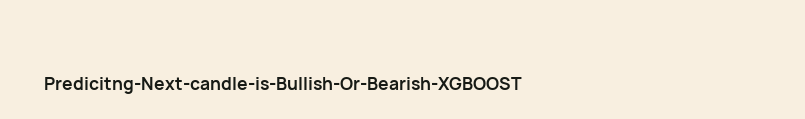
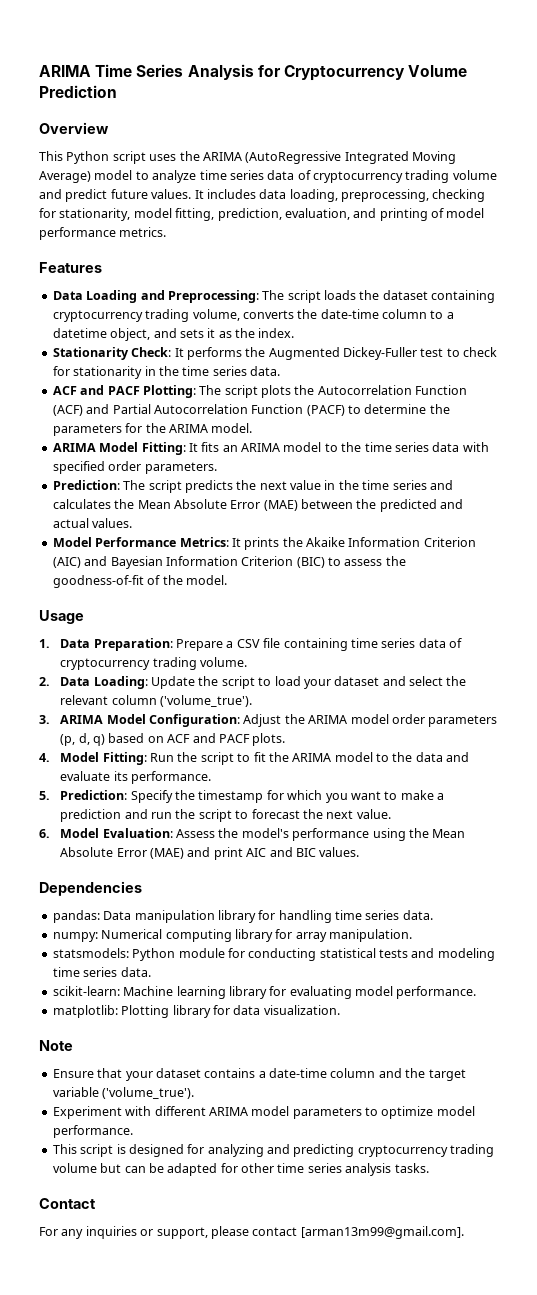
[44,77,522,94] Predicitng-Next-candle-is-Bullish-Or-Bearish-XGBOOST -> [39,64,468,81] [39,85,117,98] [39,122,109,134] [39,151,456,164] [39,170,497,183] [39,189,486,202] [39,208,485,221] [39,227,167,240] [39,262,102,273] [52,290,496,303] [52,309,454,322] [52,328,295,341] [52,347,498,360] [52,366,280,379] [52,385,468,398] [52,404,450,416] [52,423,253,436] [52,442,489,455] [52,461,217,474] [52,480,453,493] [52,499,464,512] [52,518,133,528] [52,537,476,550] [52,556,406,569] [52,575,227,588] [39,610,84,624] [39,638,463,651] [60,657,248,670] [39,676,467,689] [60,695,253,707] [39,714,498,727] [60,733,286,746] [39,752,470,765] [60,771,212,784] [39,790,445,803] [60,809,391,822] [39,828,466,841] [60,847,360,860] [39,881,142,896] [52,910,433,923] [52,929,412,942] [52,948,495,961] [52,967,151,977] [52,986,477,999] [52,1005,340,1018] [39,1040,73,1051] [52,1068,466,1081] [52,1087,195,1099] [52,1106,475,1119] [52,1125,133,1138] [52,1144,495,1157] [52,1163,429,1176] [39,1198,96,1209] [39,1226,464,1239] ARIMA Time Series Analysis for Cryptocurrency Volume Prediction // Overview // This Python script uses the ARIMA (AutoRegressive Integrated Moving Average) model to analyze time series data of cryptocurrency trading volume and predict future values. It includes data loading, preprocessing, checking for stationarity, model fitting, prediction, evaluation, and printing of model performance metrics. // Features // Data Loading and Preprocessing: The script loads the dataset containing cryptocurrency trading volume, converts the date-time column to a datetime object, and sets it as the index. // Stationarity Check: It performs the Augmented Dickey-Fuller test to check for stationarity in the time series data. // ACF and PACF Plotting: The script plots the Autocorrelation Function (ACF) and Partial Autocorrelation Function (PACF) to determine the parameters for the ARIMA model. // ARIMA Model Fitting: It fits an ARIMA model to the time series data with specified order parameters. // Prediction: The script predicts the next value in the time series and calculates the Mean Absolute Error (MAE) between the predicted and actual values. // Model Performance Metrics: It prints the Akaike Information Criterion (AIC) and Bayesian Information Criterion (BIC) to assess the goodness-of-fit of the model. // Usage // 1. Data Preparation: Prepare a CSV file containing time series data of cryptocurrency trading volume. // 2. Data Loading: Update the script to load your dataset and select the relevant column ('volume_true'). // 3. ARIMA Model Configuration: Adjust the ARIMA model order parameters (p, d, q) based on ACF and PACF plots. // 4. Model Fitting: Run the script to fit the ARIMA model to the data and evaluate its performance. // 5. Prediction: Specify the timestamp for which you want to make a prediction and run the script to forecast the next value. // 6. Model Evaluation: Assess the model's performance using the Mean Absolute Error (MAE) and print AIC and BIC values. // Dependencies // pandas: Data manipulation library for handling time series data. // numpy: Numerical computing library for array manipulation. // statsmodels: Python module for conducting statistical tests and modeling time series data. // scikit-learn: Machine learning library for evaluating model performance. // matplotlib: Plotting library for data visualization. // Note // Ensure that your dataset contains a date-time column and the target variable ('volume_true'). // Experiment with different ARIMA model parameters to optimize model performance. // This script is designed for analyzing and predicting cryptocurrency trading volume but can be adapted for other time series analysis tasks. // Contact // For any inquiries or support, please contact [arman13m99@gmail.com].

